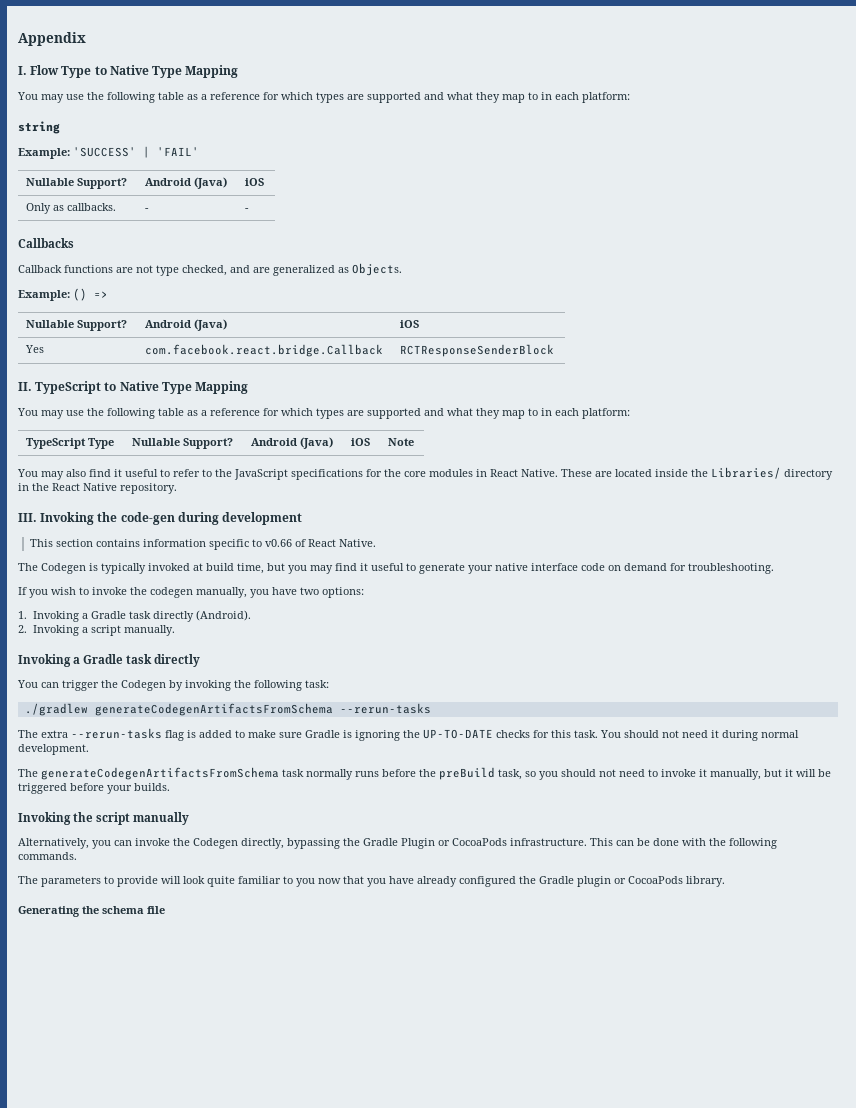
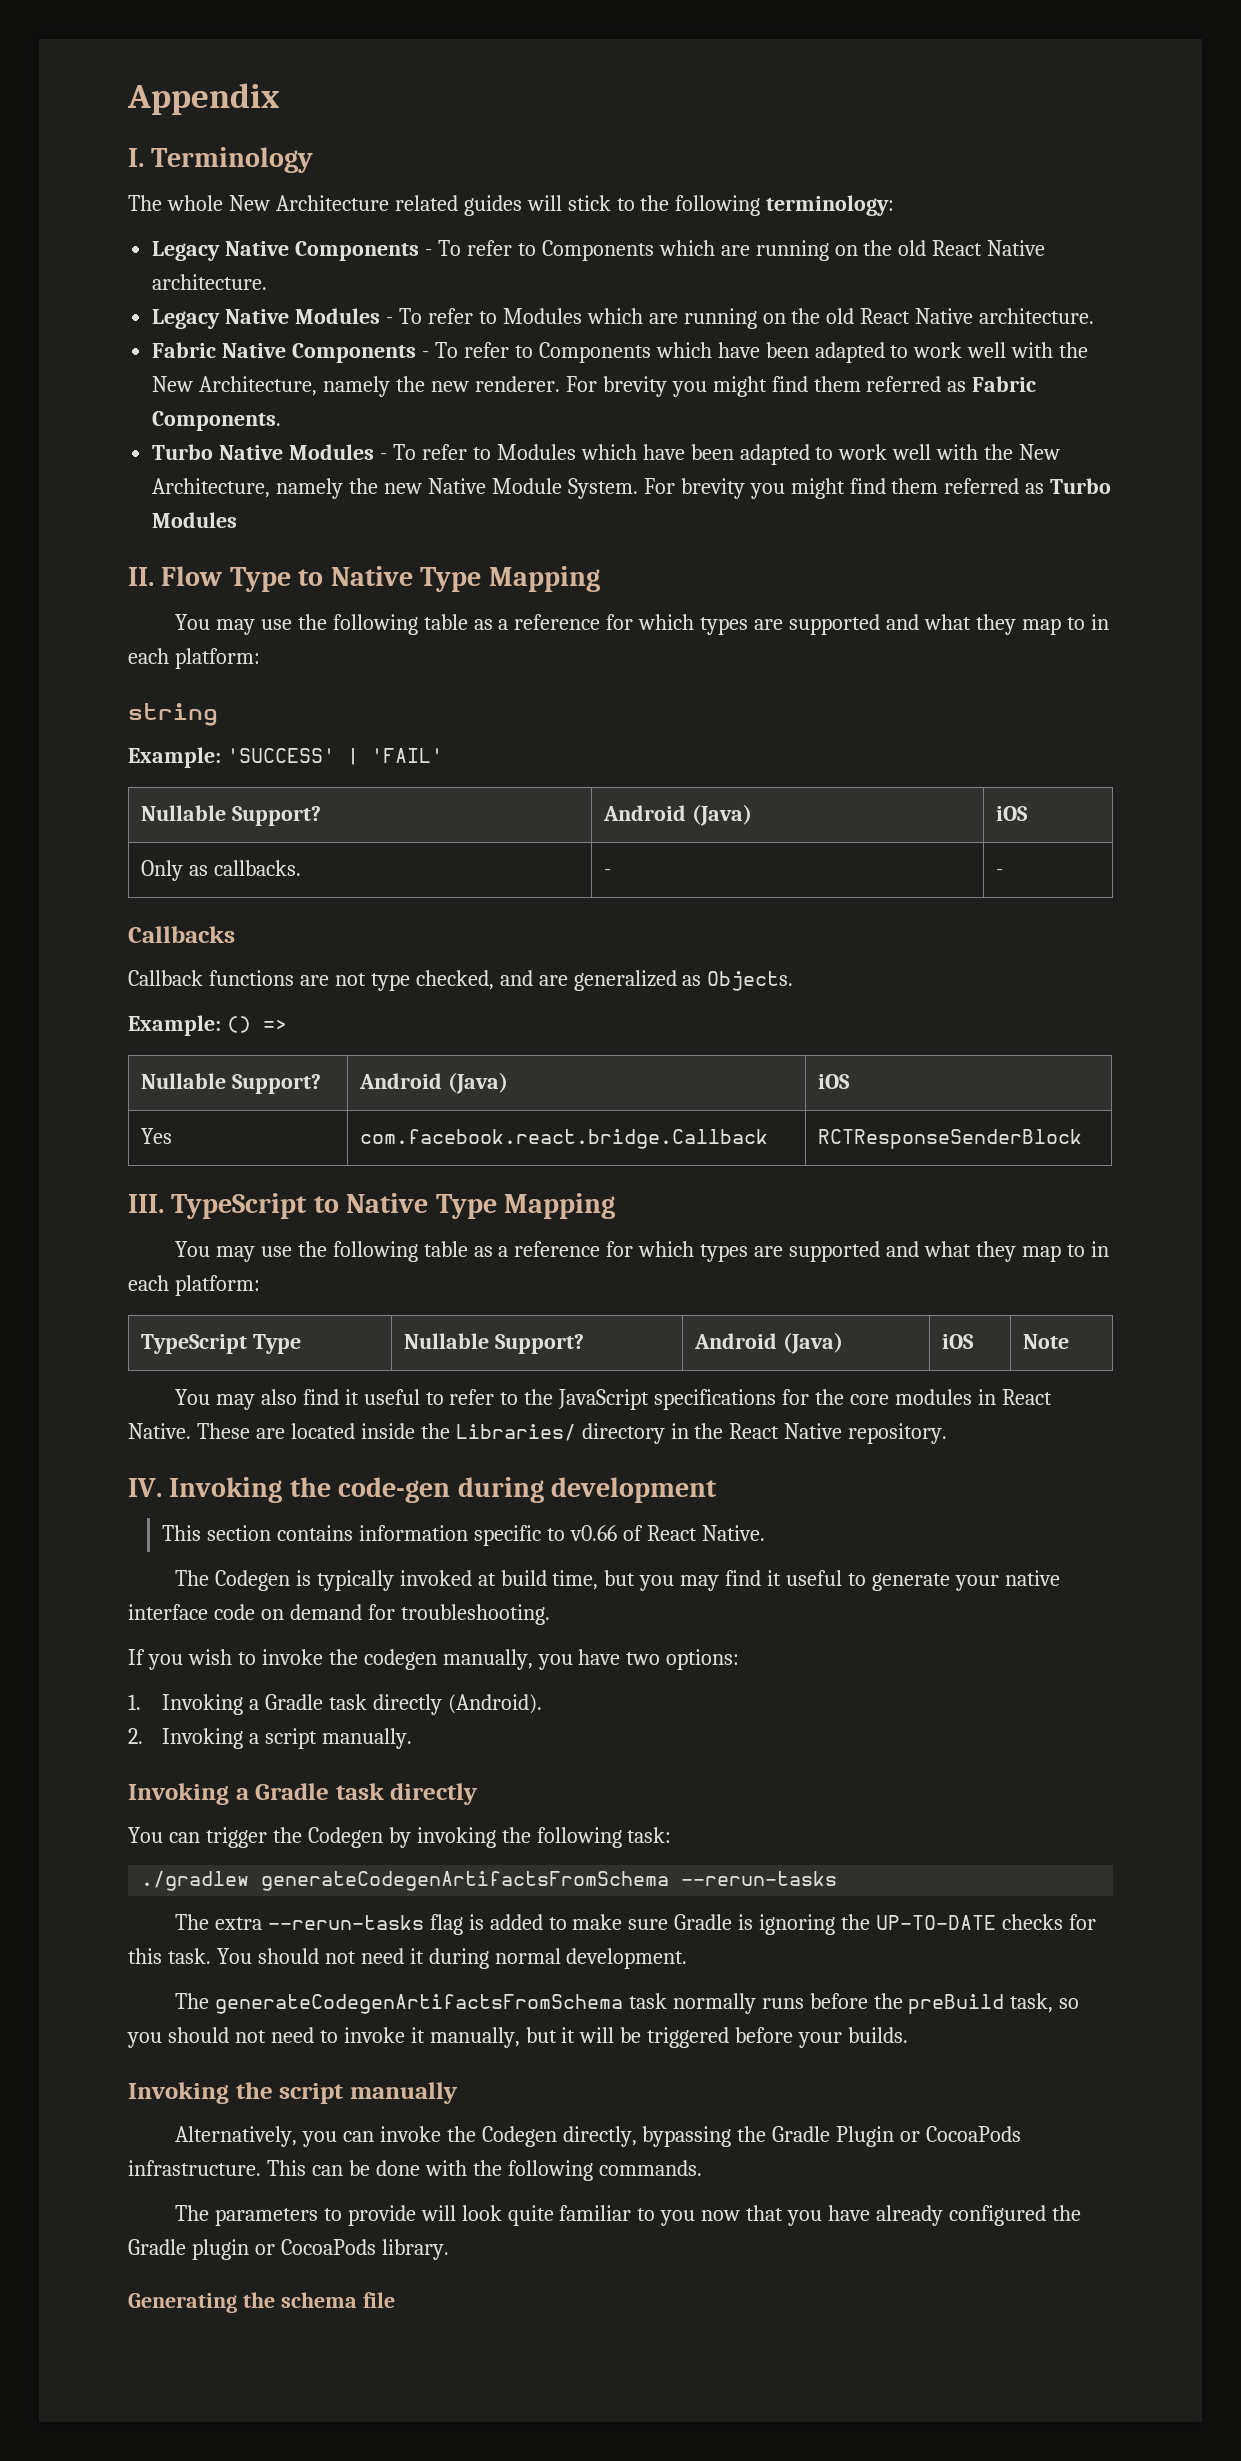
(27, 70) none -> [151,147,314,173] [128,195,895,216] [152,240,1046,261] [152,274,268,290] [152,308,1095,329] [152,342,1089,363] [152,376,1037,397] [152,411,282,431] [152,444,1061,465] [152,478,1112,499] [152,512,238,528] [128,567,154,586] Terminology // The whole New Architecture related guides will stick to the following terminology: // Legacy Native Components - To refer to Components which are running on the old React Native architecture. // Legacy Native Modules - To refer to Modules which are running on the old React Native architecture. // Fabric Native Components - To refer to Components which have been adapted to work well with the New Architecture, namely the new renderer. For brevity you might find them referred as Fabric Components. // Turbo Native Modules - To refer to Modules which have been adapted to work well with the New Architecture, namely the new Native Module System. For brevity you might find them referred as Turbo Modules // II.
[18,382,32,391] II. -> [128,1194,164,1213] III.
[18,513,37,522] III. -> [128,1478,162,1497] IV.

